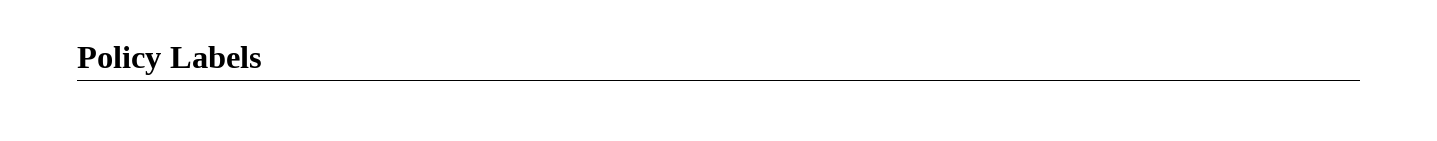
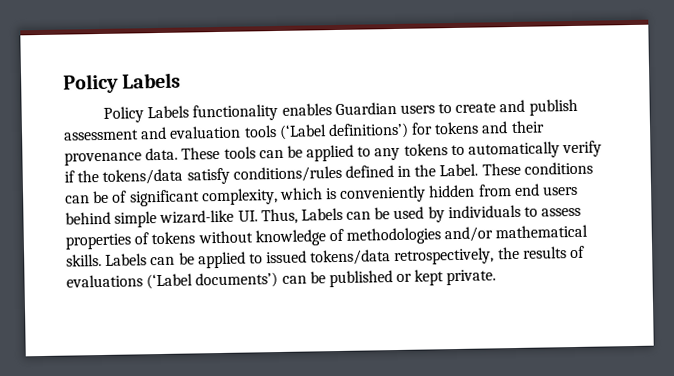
[77,46,262,75] Policy Labels -> [63,72,182,94] [102,98,578,123] [63,120,545,141] [64,140,603,166] [64,161,593,185] [65,183,579,207] [65,204,582,228] [65,224,589,250] [66,245,586,269] [66,269,497,290] Policy Labels // Policy Labels functionality enables Guardian users to create and publish assessment and evaluation tools (‘Label definitions’) for tokens and their provenance data. These tools can be applied to any tokens to automatically verify if the tokens/data satisfy conditions/rules defined in the Label. These conditions can be of significant complexity, which is conveniently hidden from end users behind simple wizard-like UI. Thus, Labels can be used by individuals to assess properties of tokens without knowledge of methodologies and/or mathematical skills. Labels can be applied to issued tokens/data retrospectively, the results of evaluations (‘Label documents’) can be published or kept private.

